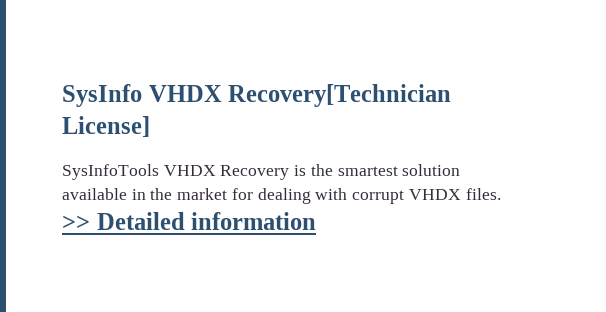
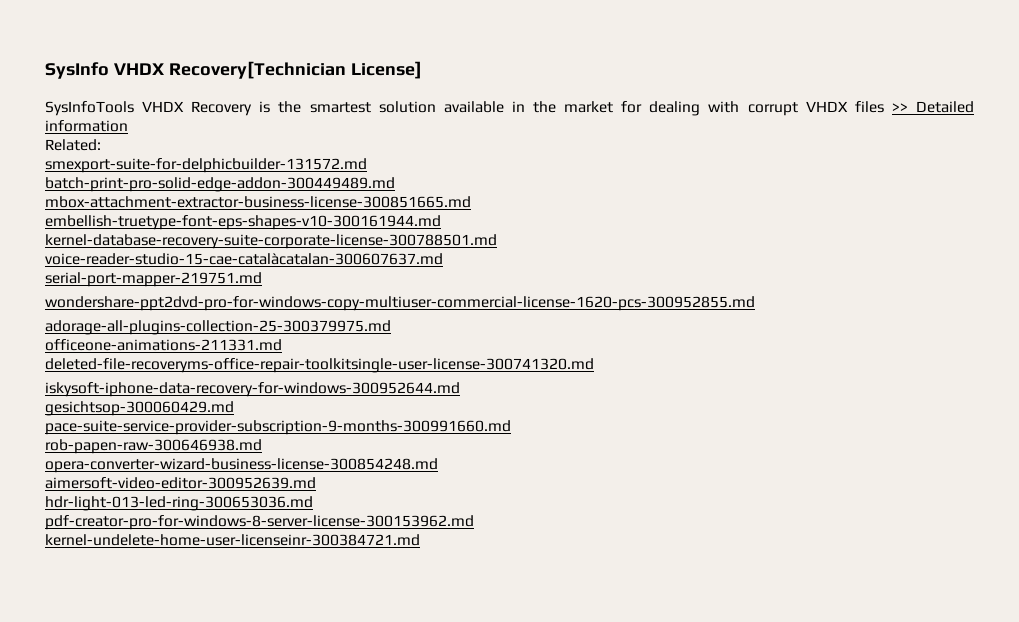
[465,188,501,200] files. // -> [854,101,884,113] files
(317, 221) none -> [45,139,101,151] [45,158,367,173] [45,177,395,192] [45,196,471,208] [45,215,441,230] [45,234,497,249] [45,253,443,265] [45,272,262,287] [45,296,755,311] [45,320,391,335] [45,339,282,351] [45,358,594,373] [45,382,460,397] [45,401,234,416] [45,420,511,435] [45,439,262,454] [45,458,438,473] [45,477,316,489] [45,496,313,511] [45,515,474,530] [45,534,420,546] // Related: // smexport-suite-for-delphicbuilder-131572.md // batch-print-pro-solid-edge-addon-300449489.md // mbox-attachment-extractor-business-license-300851665.md // embellish-truetype-font-eps-shapes-v10-300161944.md // kernel-database-recovery-suite-corporate-license-300788501.md // voice-reader-studio-15-cae-catalàcatalan-300607637.md // serial-port-mapper-219751.md // wondershare-ppt2dvd-pro-for-windows-copy-multiuser-commercial-license-1620-pcs-300952855.md // adorage-all-plugins-collection-25-300379975.md // officeone-animations-211331.md // deleted-file-recoveryms-office-repair-toolkitsingle-user-license-300741320.md // iskysoft-iphone-data-recovery-for-windows-300952644.md // gesichtsop-300060429.md // pace-suite-service-provider-subscription-9-months-300991660.md // rob-papen-raw-300646938.md // opera-converter-wizard-business-license-300854248.md // aimersoft-video-editor-300952639.md // hdr-light-013-led-ring-300653036.md // pdf-creator-pro-for-windows-8-server-license-300153962.md // kernel-undelete-home-user-licenseinr-300384721.md

